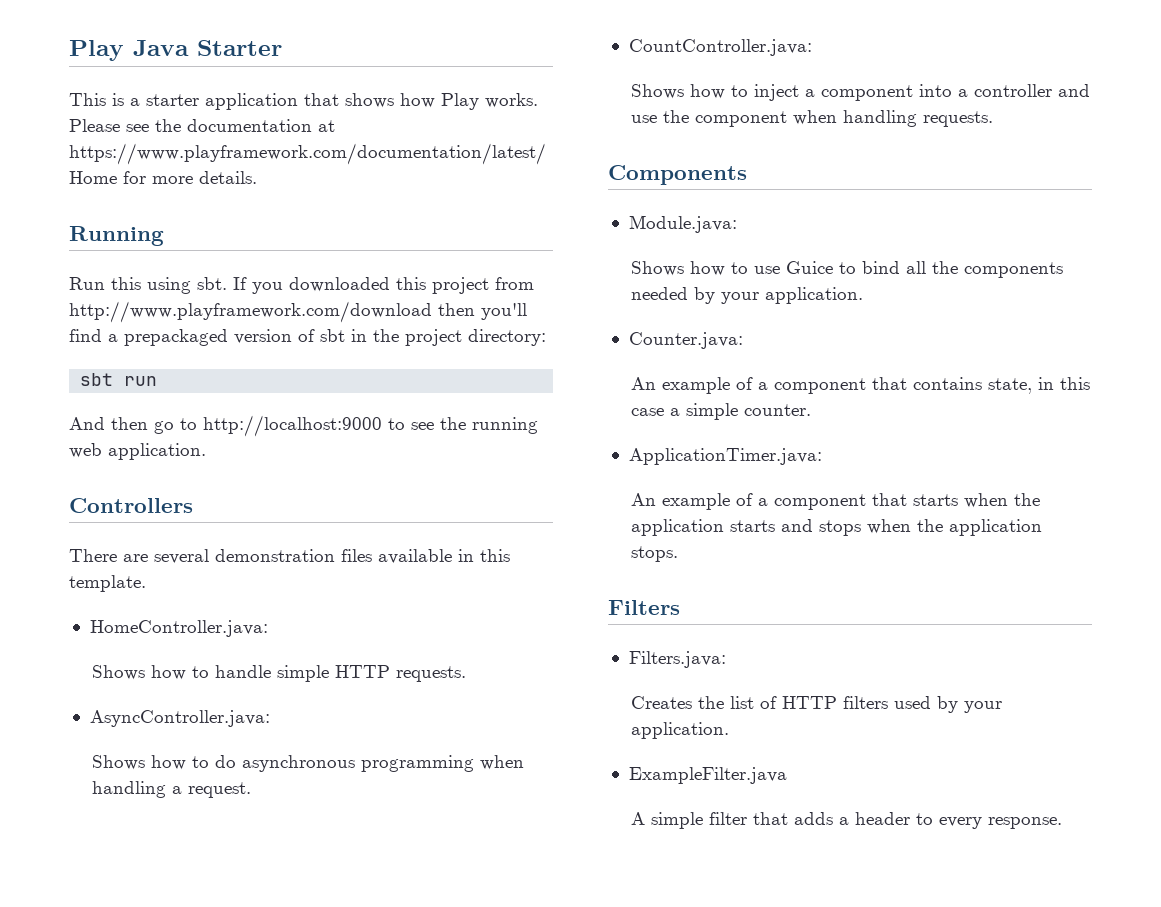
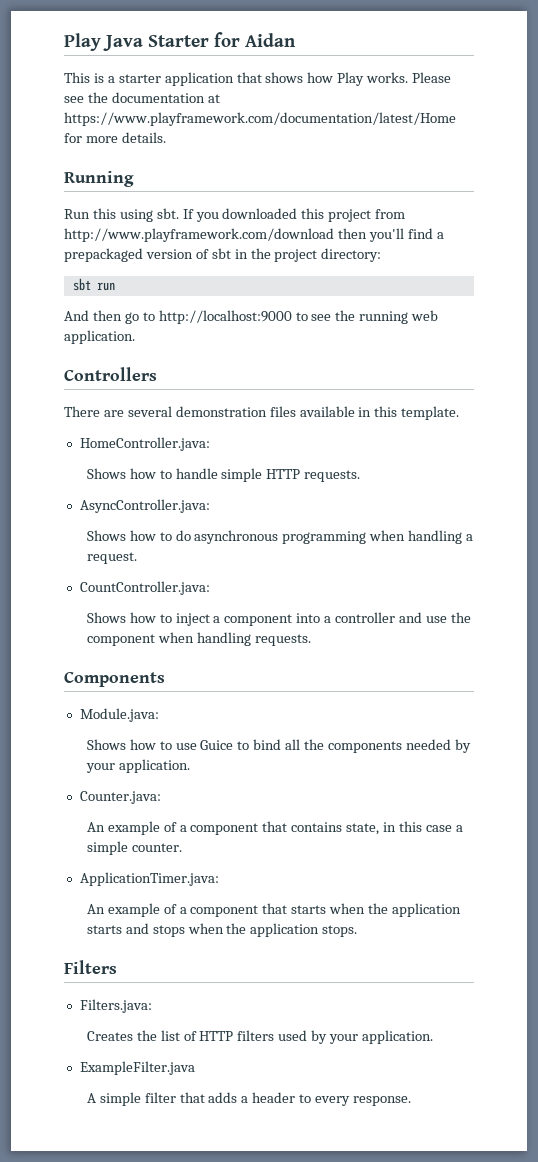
(282, 48) none -> [214,32,296,47] for Aidan

